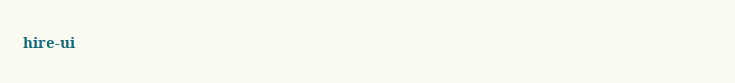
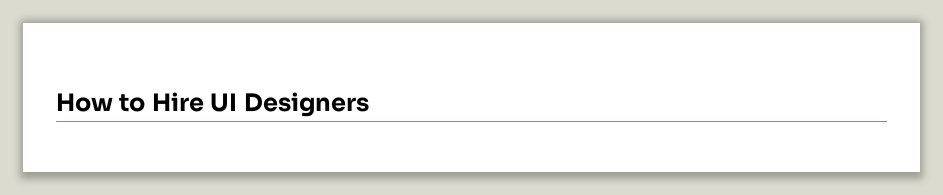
[23,37,76,48] hire-ui -> [56,92,369,117] How to Hire UI Designers

